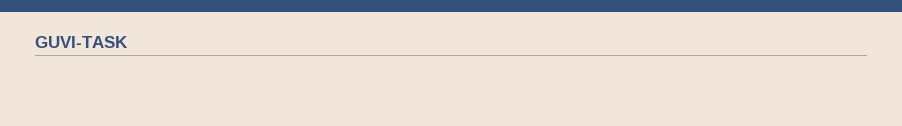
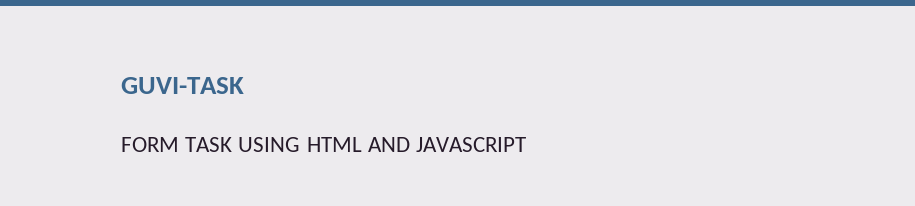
(128, 42) none -> [121,137,527,152] // FORM TASK USING HTML AND JAVASCRIPT

